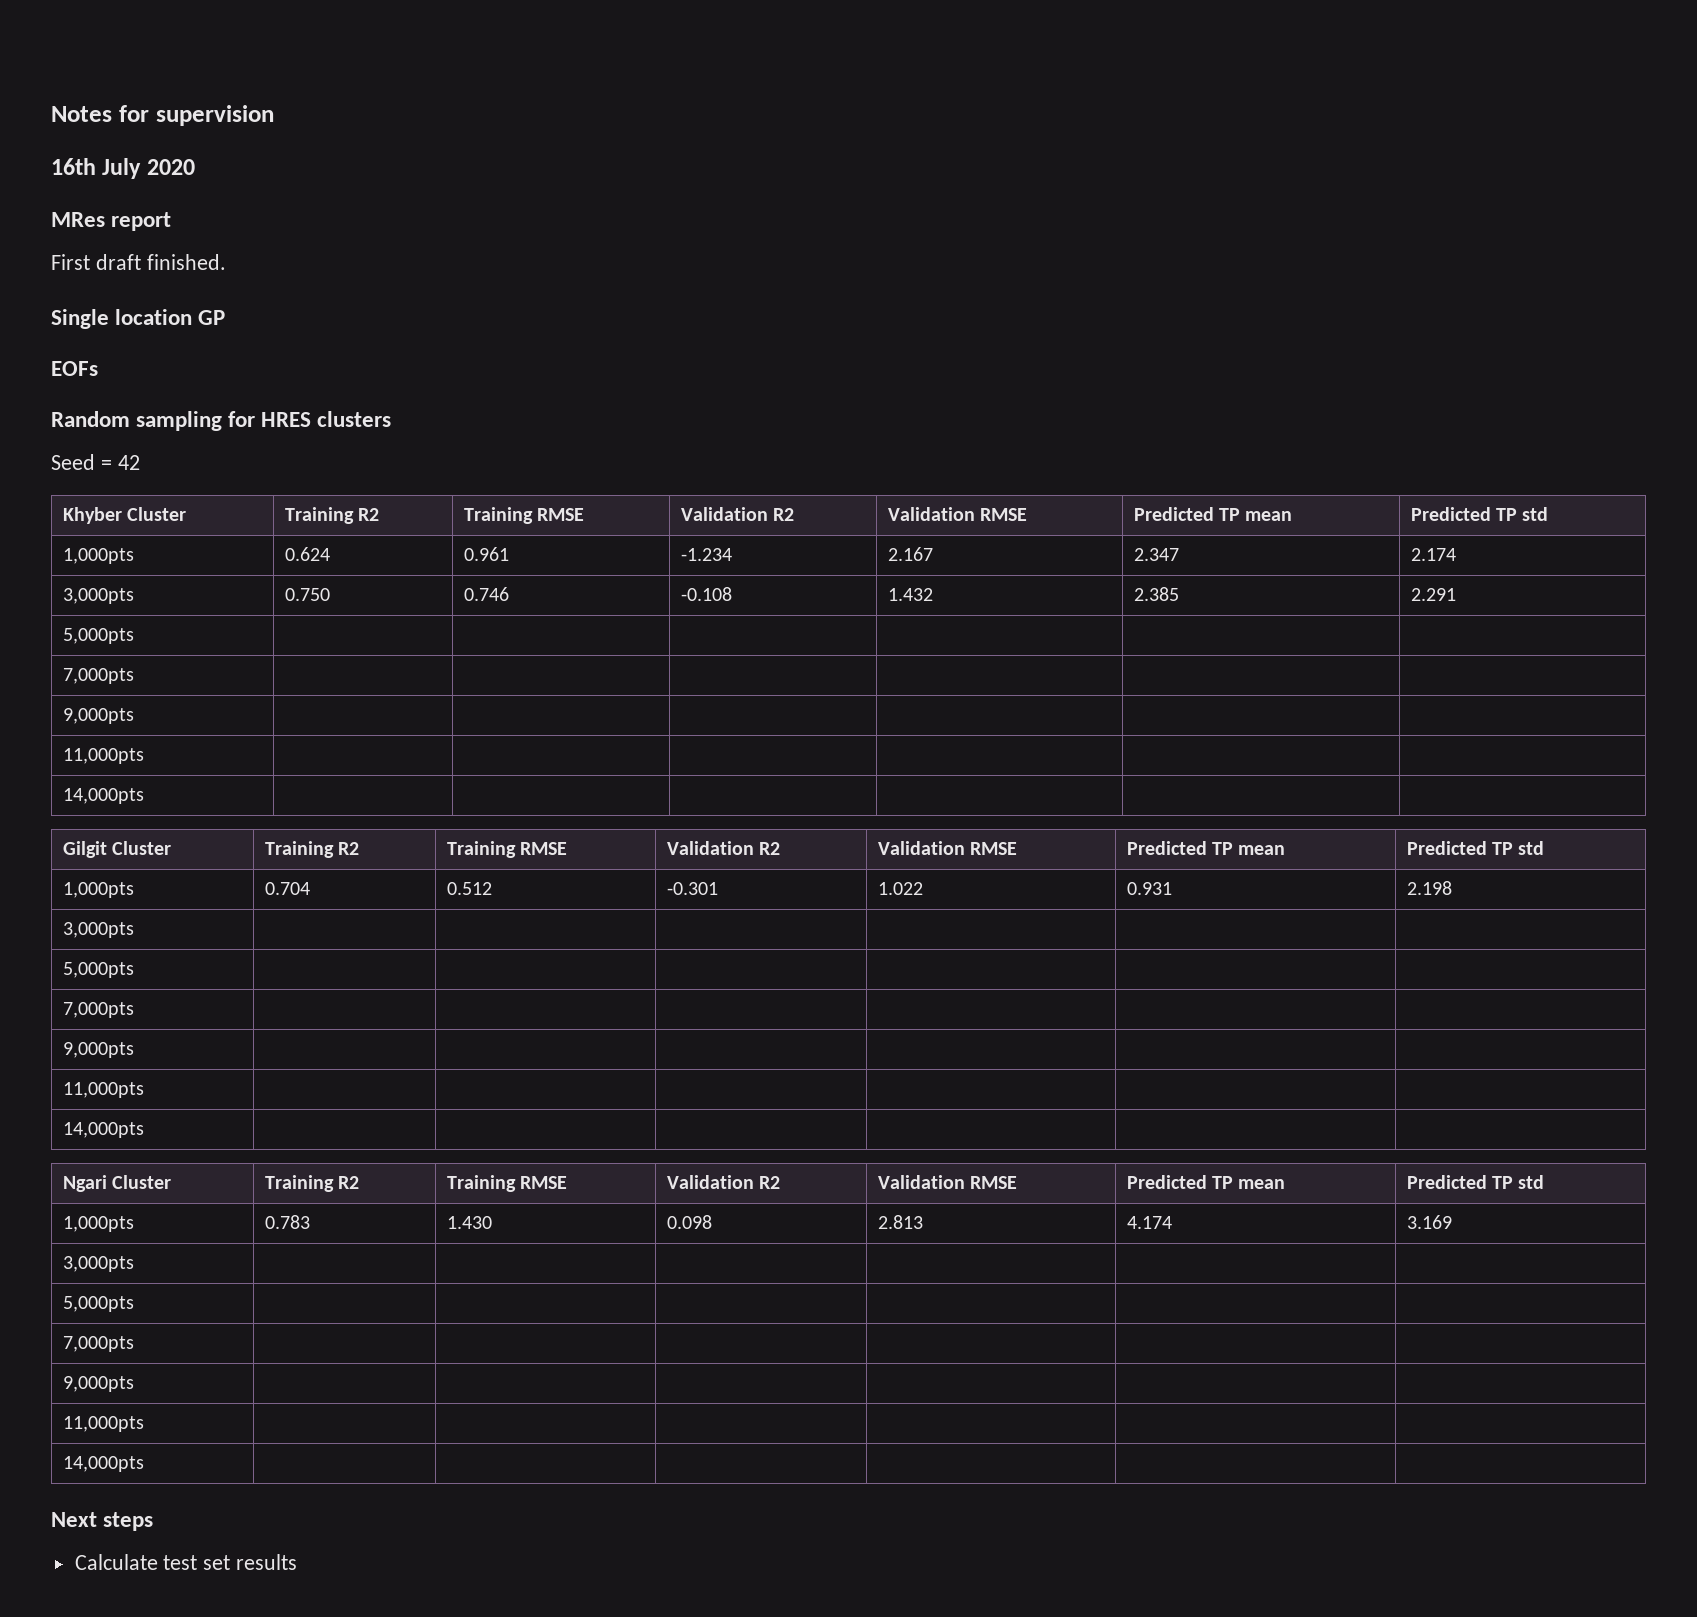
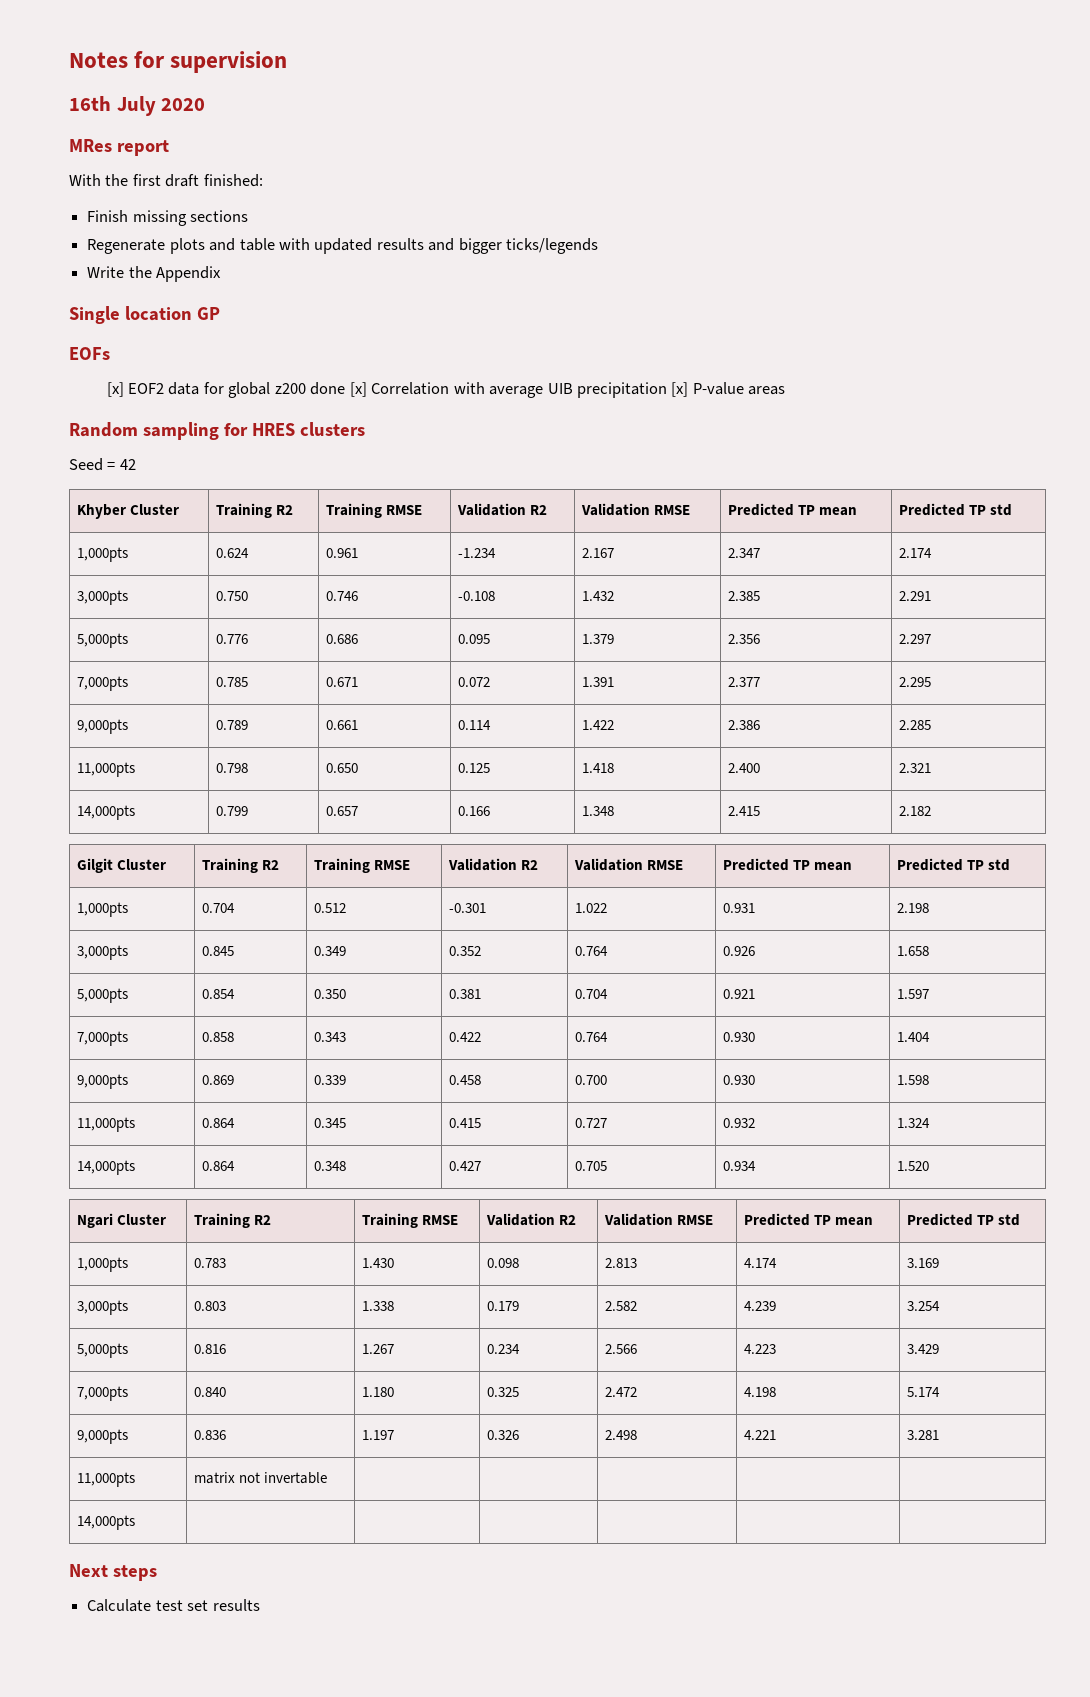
[51,254,226,270] [51,309,226,329] [51,361,98,376] First draft finished. // Single location GP // EOFs -> [69,174,263,187] [87,210,249,226] [87,238,599,254] [87,266,222,282] [69,306,220,324] [69,347,110,360] [106,382,786,398] With the first draft finished: // Finish missing sections // Regenerate plots and table with updated results and bigger ticks/legends // Write the Appendix // Single location GP // EOFs // [x] EOF2 data for global z200 done [x] Correlation with average UIB precipitation [x] P-value areas
[62,668,134,684] [62,708,134,724] [62,748,144,764] [62,788,144,804] | | | | | // 7,000pts | | | | | | // 9,000pts | | | | | | // 11,000pts | | | | | | // 14,000pts | | | | | | -> [216,634,249,644] [326,634,359,644] [458,634,491,644] [582,634,615,644] [728,634,761,644] [899,634,932,644] [77,676,129,691] [216,677,249,687] [326,677,359,687] [458,677,491,687] [582,677,615,687] [728,677,761,687] [899,677,932,687] [77,719,129,734] [216,720,249,730] [326,720,359,730] [458,720,492,730] [582,720,615,730] [728,720,761,730] [899,720,932,730] [77,762,136,777] [216,763,249,773] [326,763,359,773] [458,763,491,773] [582,763,615,773] [728,763,761,773] [899,763,932,773] [77,805,136,820] [216,806,249,816] [326,806,359,816] [458,806,491,816] [582,806,615,816] [728,806,761,816] [899,806,932,816] 0.776 | 0.686 | 0.095 | 1.379 | 2.356 | 2.297 // 7,000pts | 0.785 | 0.671 | 0.072 | 1.391 | 2.377 | 2.295 // 9,000pts | 0.789 | 0.661 | 0.114 | 1.422 | 2.386 | 2.285 // 11,000pts | 0.798 | 0.650 | 0.125 | 1.418 | 2.400 | 2.321 // 14,000pts | 0.799 | 0.657 | 0.166 | 1.348 | 2.415 | 2.182
[62,962,134,978] [62,1002,134,1018] [62,1042,134,1058] [62,1082,144,1098] [62,1122,144,1138] | | | | | // 5,000pts | | | | | | // 7,000pts | | | | | | // 9,000pts | | | | | | // 11,000pts | | | | | | // 14,000pts | | | | | | -> [202,946,235,956] [314,946,347,956] [449,946,482,956] [575,946,609,956] [723,946,756,956] [897,946,930,956] [77,988,129,1003] [202,989,236,999] [314,989,347,999] [449,989,482,999] [575,989,609,999] [723,989,756,999] [897,989,930,999] [77,1031,129,1046] [202,1032,235,1042] [314,1032,347,1042] [449,1032,482,1042] [575,1032,609,1042] [723,1032,756,1042] [897,1032,931,1042] [77,1074,129,1089] [202,1075,235,1085] [314,1075,347,1085] [449,1075,482,1085] [575,1075,608,1085] [723,1075,756,1085] [897,1075,930,1085] [77,1117,136,1132] [202,1118,236,1128] [314,1118,347,1128] [449,1118,482,1128] [575,1118,608,1128] [723,1118,756,1128] [897,1118,931,1128] [77,1160,136,1175] [202,1161,236,1171] [314,1161,347,1171] [449,1161,482,1171] [575,1161,608,1171] [723,1161,757,1171] [897,1161,930,1171] 0.845 | 0.349 | 0.352 | 0.764 | 0.926 | 1.658 // 5,000pts | 0.854 | 0.350 | 0.381 | 0.704 | 0.921 | 1.597 // 7,000pts | 0.858 | 0.343 | 0.422 | 0.764 | 0.930 | 1.404 // 9,000pts | 0.869 | 0.339 | 0.458 | 0.700 | 0.930 | 1.598 // 11,000pts | 0.864 | 0.345 | 0.415 | 0.727 | 0.932 | 1.324 // 14,000pts | 0.864 | 0.348 | 0.427 | 0.705 | 0.934 | 1.520
[62,1296,134,1312] [62,1336,134,1352] [62,1376,134,1392] [62,1416,144,1432] | | | | | // 5,000pts | | | | | | // 7,000pts | | | | | | // 9,000pts | | | | | | // 11,000pts | -> [194,1301,227,1311] [362,1301,395,1311] [487,1301,520,1311] [605,1301,638,1311] [744,1301,777,1311] [907,1301,941,1311] [77,1343,129,1358] [194,1344,227,1354] [362,1344,395,1354] [487,1344,521,1354] [605,1344,638,1354] [744,1344,777,1354] [907,1344,940,1354] [77,1386,129,1401] [194,1387,227,1397] [362,1387,395,1397] [487,1387,520,1397] [605,1387,638,1397] [744,1387,777,1397] [907,1387,941,1397] [77,1429,129,1444] [194,1430,227,1440] [362,1430,395,1440] [487,1430,520,1440] [605,1430,638,1440] [744,1430,777,1440] [907,1430,940,1440] [77,1472,136,1487] [194,1472,328,1484] 0.803 | 1.338 | 0.179 | 2.582 | 4.239 | 3.254 // 5,000pts | 0.816 | 1.267 | 0.234 | 2.566 | 4.223 | 3.429 // 7,000pts | 0.840 | 1.180 | 0.325 | 2.472 | 4.198 | 5.174 // 9,000pts | 0.836 | 1.197 | 0.326 | 2.498 | 4.221 | 3.281 // 11,000pts | matrix not invertable

